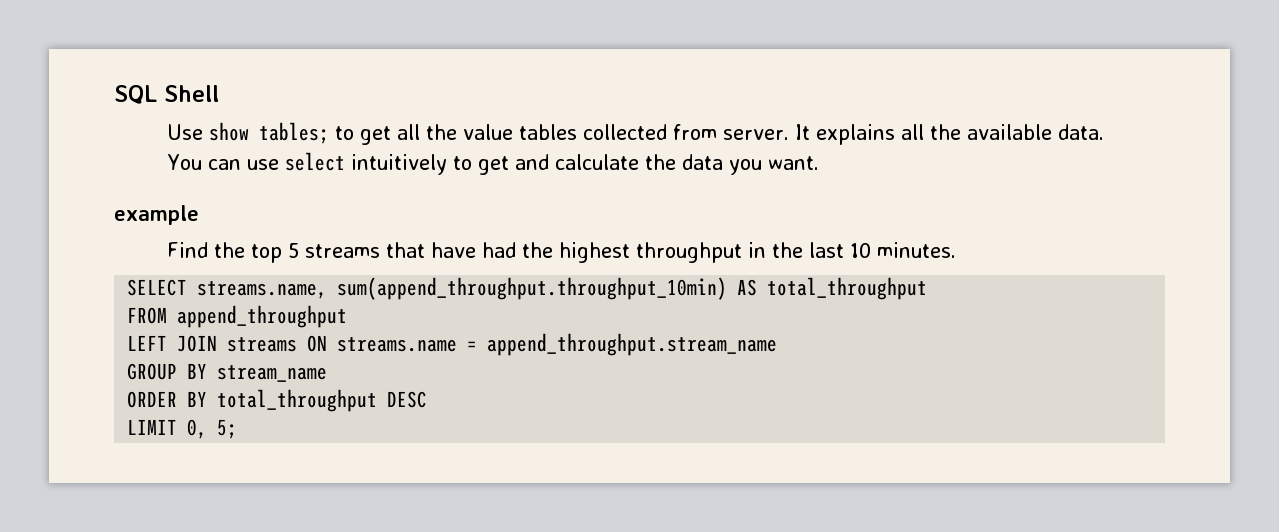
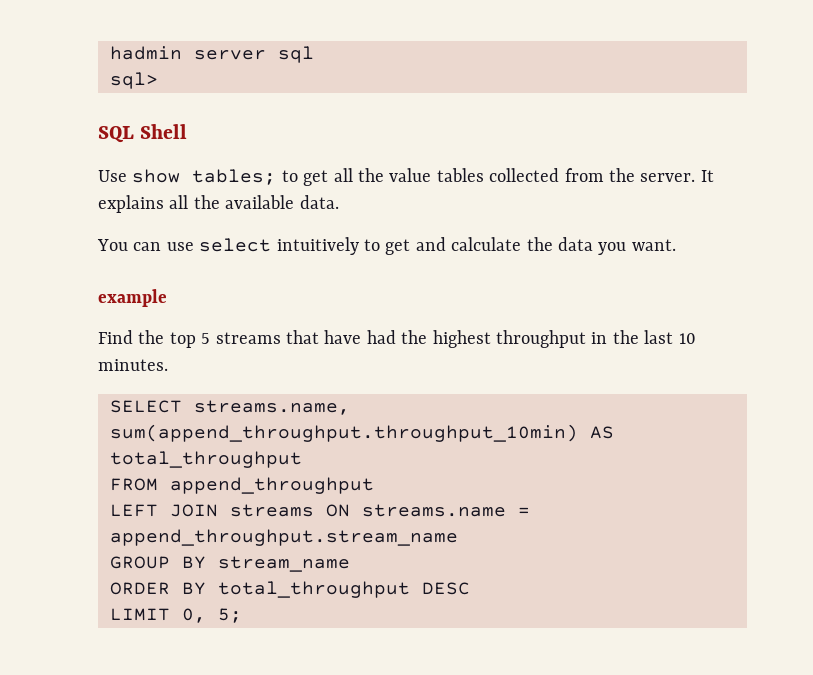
(114, 94) none -> [110,46,314,63] [110,72,158,89] hadmin server sql // sql> //
(717, 132) none -> [608,168,635,182] the

